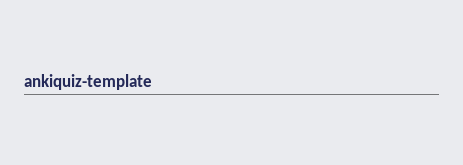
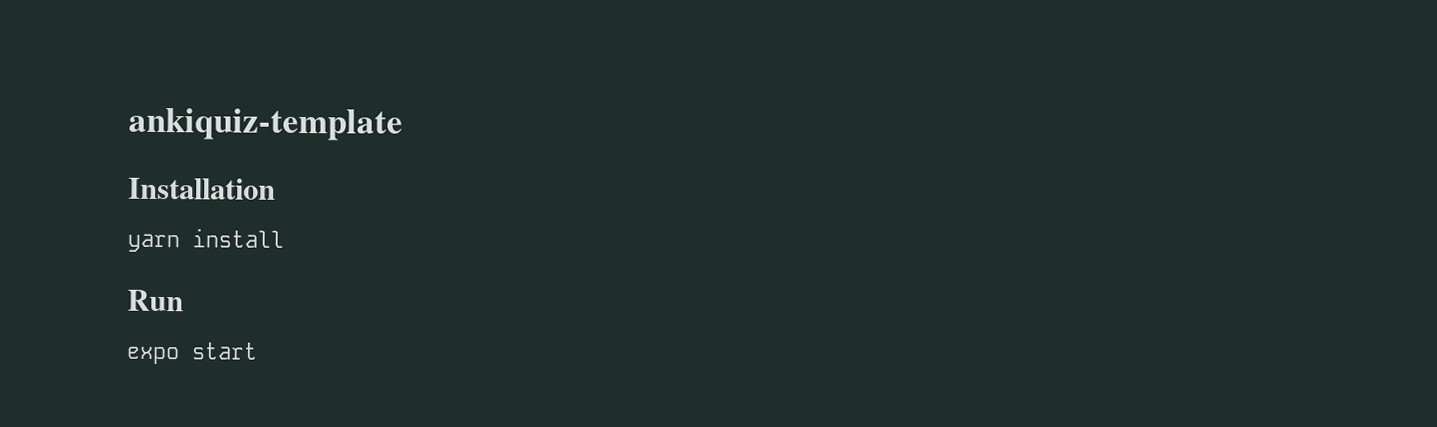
(152, 82) none -> [128,177,276,200] [127,228,284,253] [127,289,184,312] [126,342,258,365] // Installation // yarn install // Run // expo start

